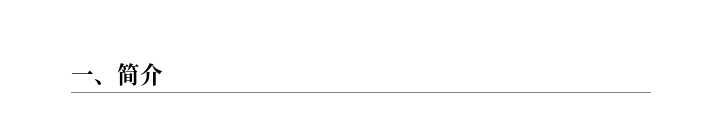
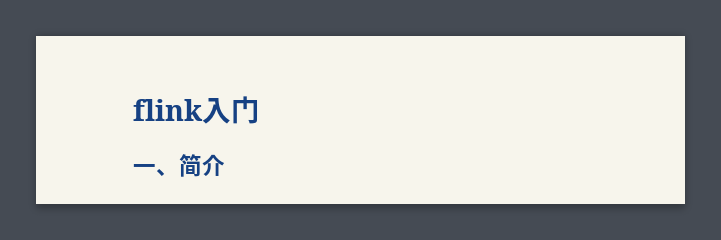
(71, 76) none -> [133,96,260,124] flink入门 //

